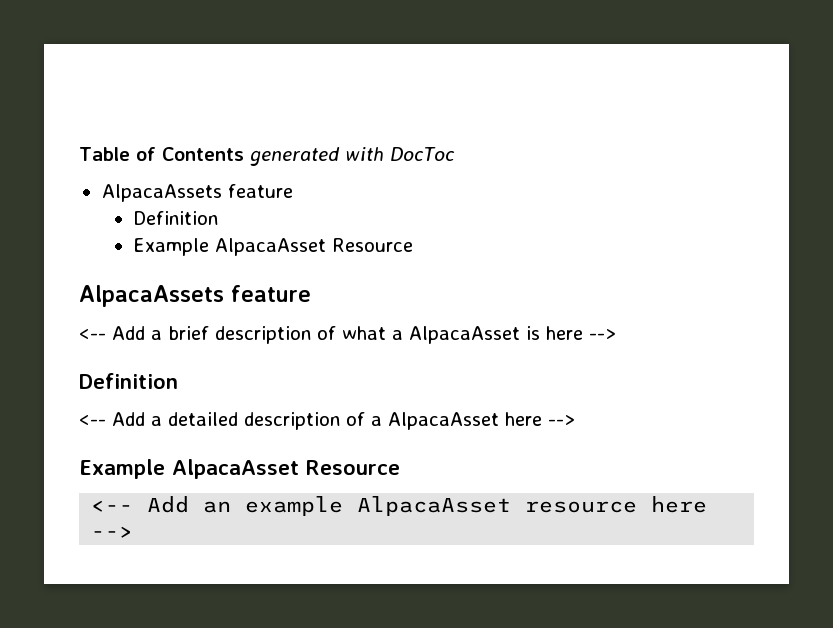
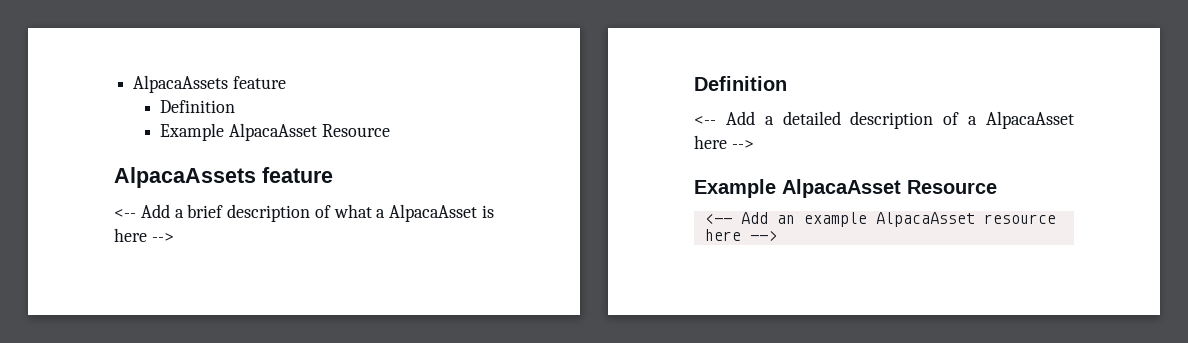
[79,147,455,166] Table of Contents generated with DocToc // -> (133, 84) none

